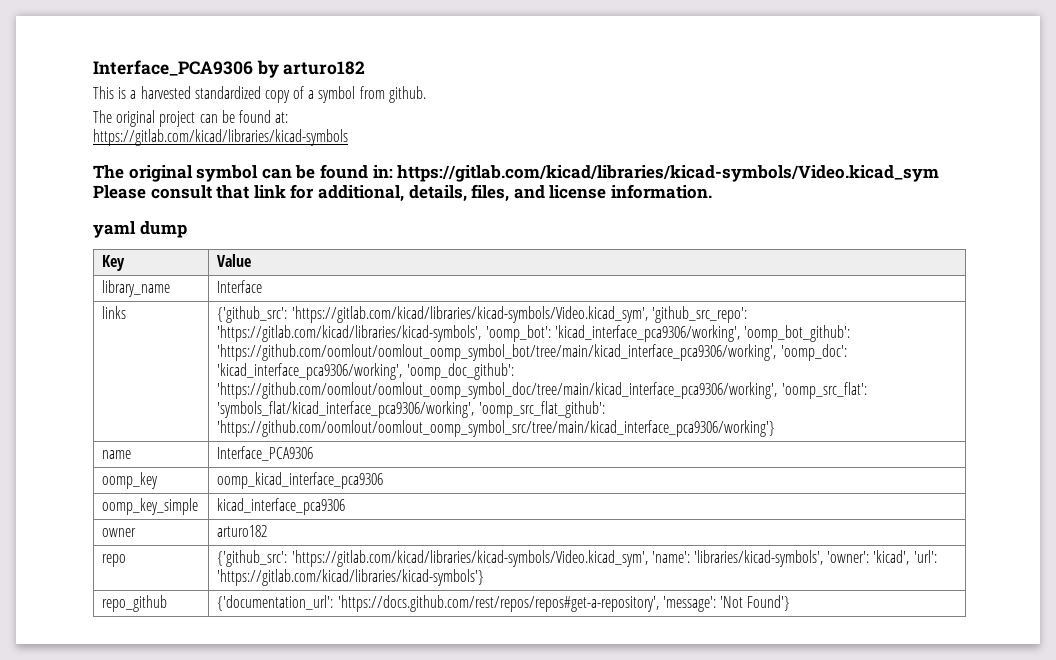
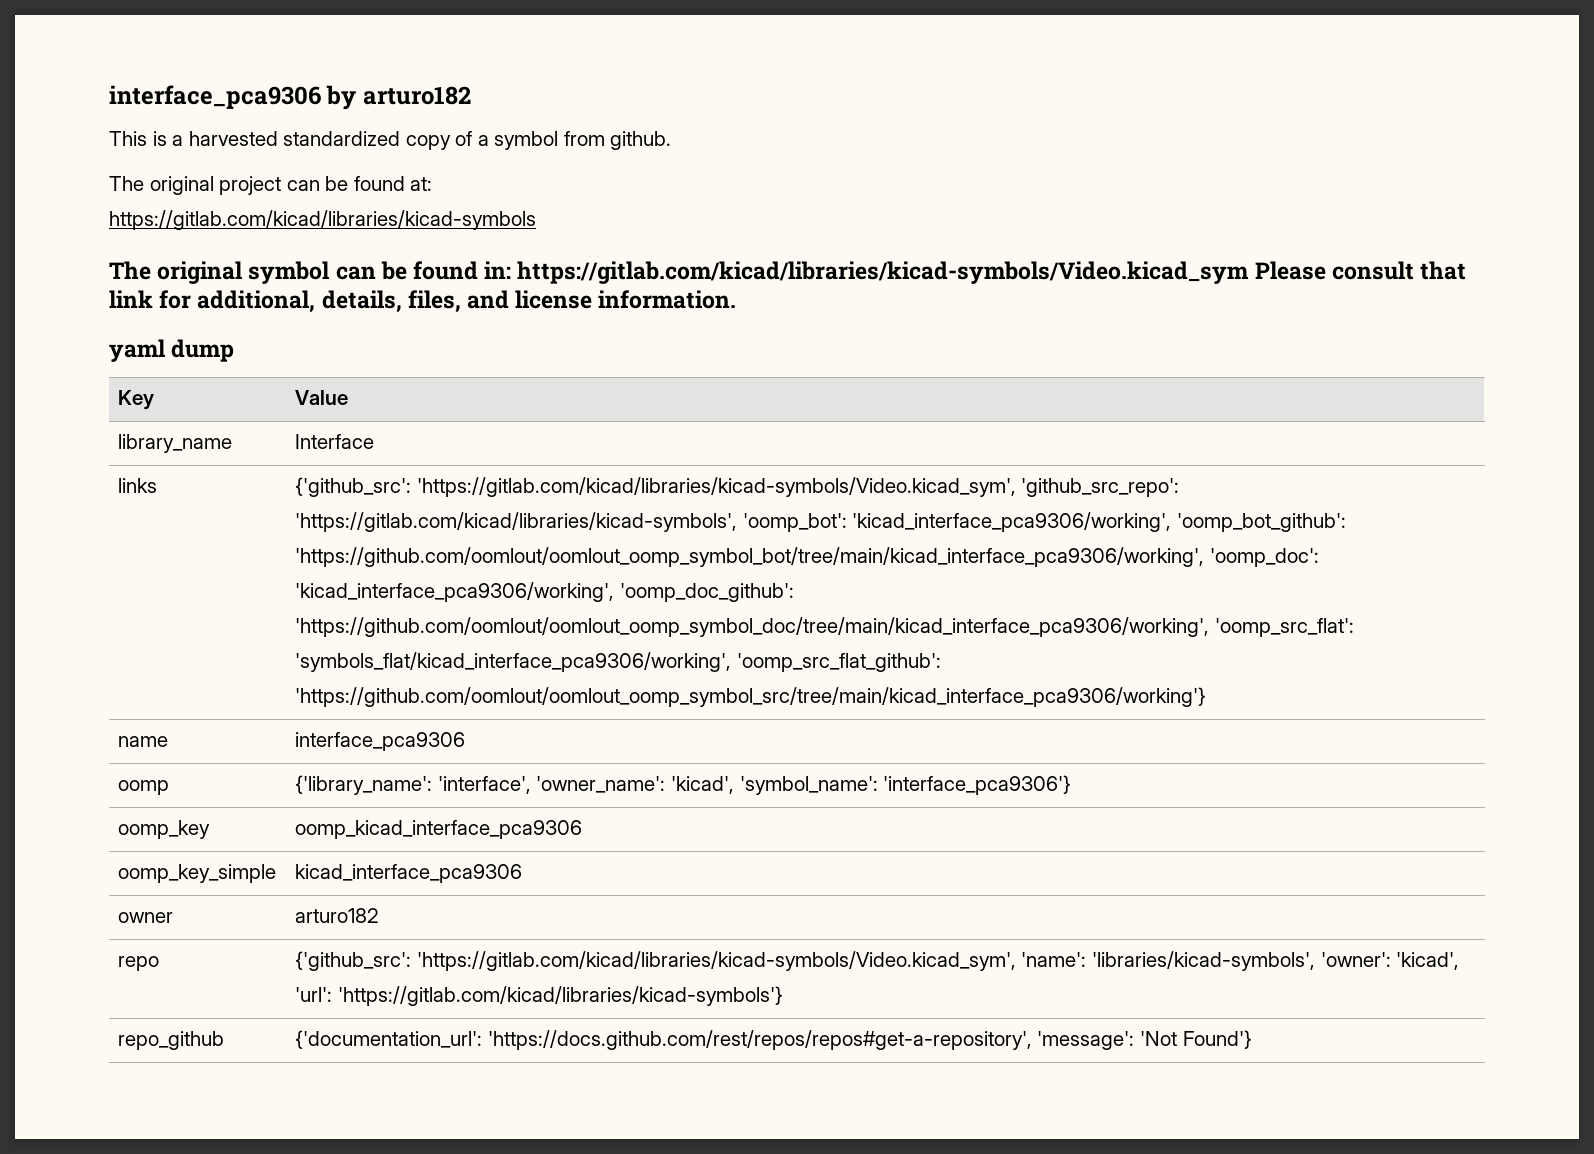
[93,60,253,76] Interface_PCA9306 -> [109,85,321,109] interface_pca9306
[217,446,314,461] Interface_PCA9306 -> [295,732,466,751] [118,780,170,795] [295,775,1072,795] interface_pca9306 // oomp | {'library_name': 'interface', 'owner_name': 'kicad', 'symbol_name': 'interface_pca9306'}

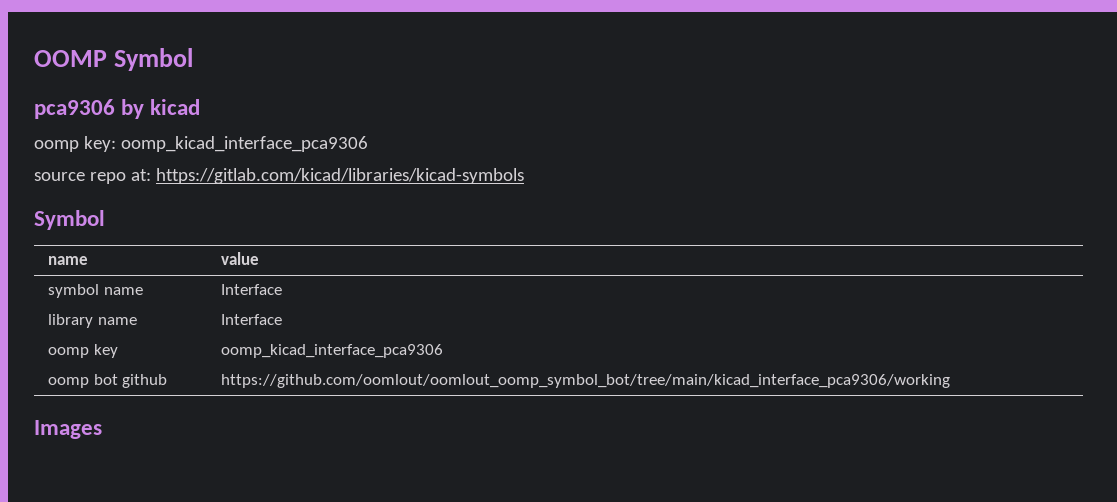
[109,85,471,110] [109,131,672,150] [109,176,405,195] interface_pca9306 by arturo182 // This is a harvested standardized copy of a symbol from github. // The original project can be found -> [34,48,194,71] [34,99,201,119] [34,136,368,152] [34,172,126,184] OOMP Symbol // pca9306 by kicad // oomp key: oomp_kicad_interface_pca9306 // source repo
(433, 184) // -> (151, 175) none
[109,261,1467,284] [109,290,737,313] [109,339,235,362] [118,390,155,410] [295,390,349,405] [118,434,233,453] [295,434,375,449] [118,478,158,493] [295,477,1180,497] [295,512,1346,532] [295,547,1319,567] [295,582,794,602] [295,617,1354,637] [295,652,941,672] [295,687,1207,707] [118,736,169,747] [295,732,466,751] [118,780,170,795] [295,775,1072,795] [118,820,211,839] [295,820,583,839] [118,864,277,883] [295,864,523,883] [118,912,174,923] [295,908,380,923] [118,956,160,971] [295,951,1460,971] [295,986,783,1006] [118,1031,225,1050] [295,1030,1252,1050] The original symbol can be found in: https://gitlab.com/kicad/libraries/kicad-symbols/Video.kicad_sym Please consult that link for additional, details, files, and license information. // yaml dump // Key | Value // library_name | Interface // links | {'github_src': 'https://gitlab.com/kicad/libraries/kicad-symbols/Video.kicad_sym', 'github_src_repo': 'https://gitlab.com/kicad/libraries/kicad-symbols', 'oomp_bot': 'kicad_interface_pca9306/working', 'oomp_bot_github': 'https://github.com/oomlout/oomlout_oomp_symbol_bot/tree/main/kicad_interface_pca9306/working', 'oomp_doc': 'kicad_interface_pca9306/working', 'oomp_doc_github': 'https://github.com/oomlout/oomlout_oomp_symbol_doc/tree/main/kicad_interface_pca9306/working', 'oomp_src_flat': 'symbols_flat/kicad_interface_pca9306/working', 'oomp_src_flat_github': 'https://github.com/oomlout/oomlout_oomp_symbol_src/tree/main/kicad_interface_pca9306/working'} // name | interface_pca9306 // oomp | {'library_name': 'interface', 'owner_name': 'kicad', 'symbol_name': 'interface_pca9306'} // oomp_key | oomp_kicad_interface_pca9306 // oomp_key_simple | kicad_interface_pca9306 // owner | arturo182 // repo | {'github_src': 'https://gitlab.com/kicad/libraries/kicad-symbols/Video.kicad_sym', 'name': 'libraries/kicad-symbols', 'owner': 'kicad', 'url': 'https://gitlab.com/kicad/libraries/kicad-symbols'} // repo_github | {'documentation_url': 'https://docs.github.com/rest/repos/repos#get-a-repository', 'message': 'Not Found'} -> [34,210,105,230] [48,256,89,265] [221,252,260,265] [48,284,143,298] [221,284,283,295] [48,314,137,328] [221,314,283,325] [48,344,118,358] [221,344,444,358] [48,374,168,388] [221,374,951,388] [34,420,102,439] Symbol // name | value // symbol name | Interface // library name | Interface // oomp key | oomp_kicad_interface_pca9306 // oomp bot github | https://github.com/oomlout/oomlout_oomp_symbol_bot/tree/main/kicad_interface_pca9306/working // Images

